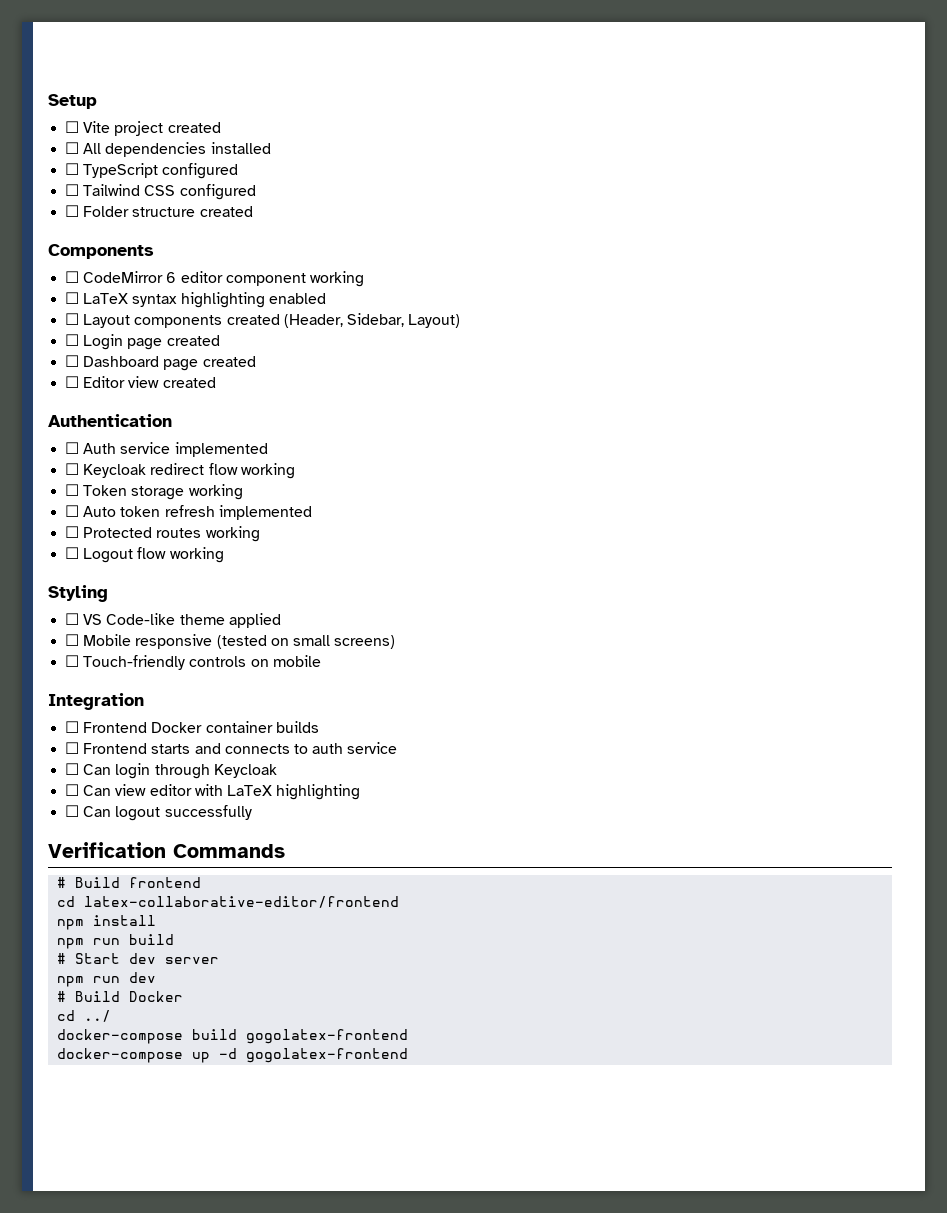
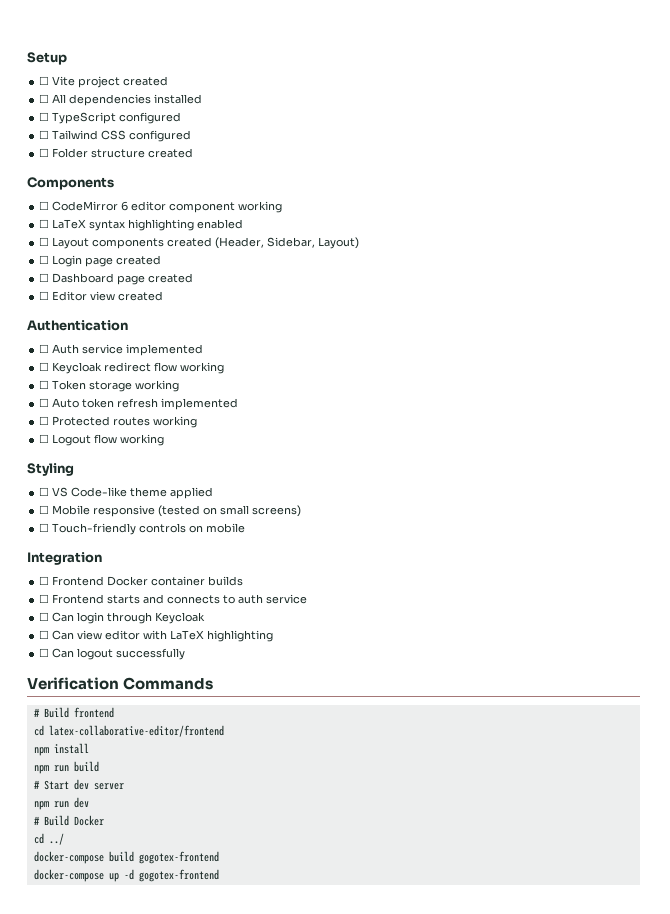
[246,1029,409,1044] gogolatex-frontend -> [138,851,219,864] gogotex-frontend
[246,1048,409,1063] gogolatex-frontend -> [138,869,219,882] gogotex-frontend

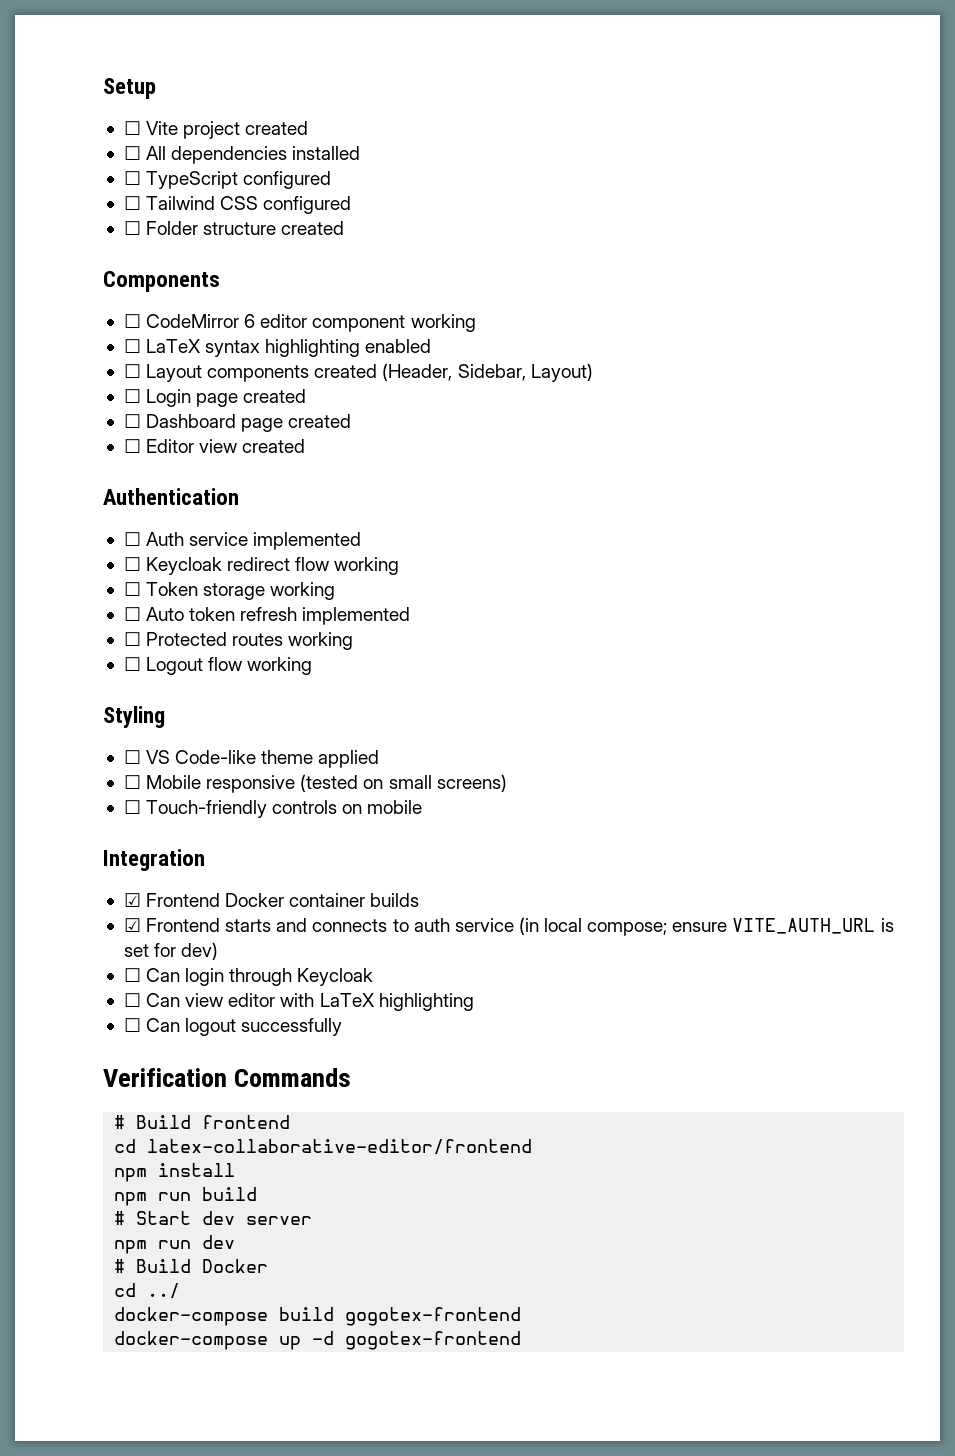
[39,576,50,585] ☐ -> [123,893,141,907] ☑
[39,594,50,603] ☐ -> [123,918,141,932] ☑
(308, 599) none -> [518,917,894,936] [123,942,219,960] (in local compose; ensure VITE_AUTH_URL is set for dev)

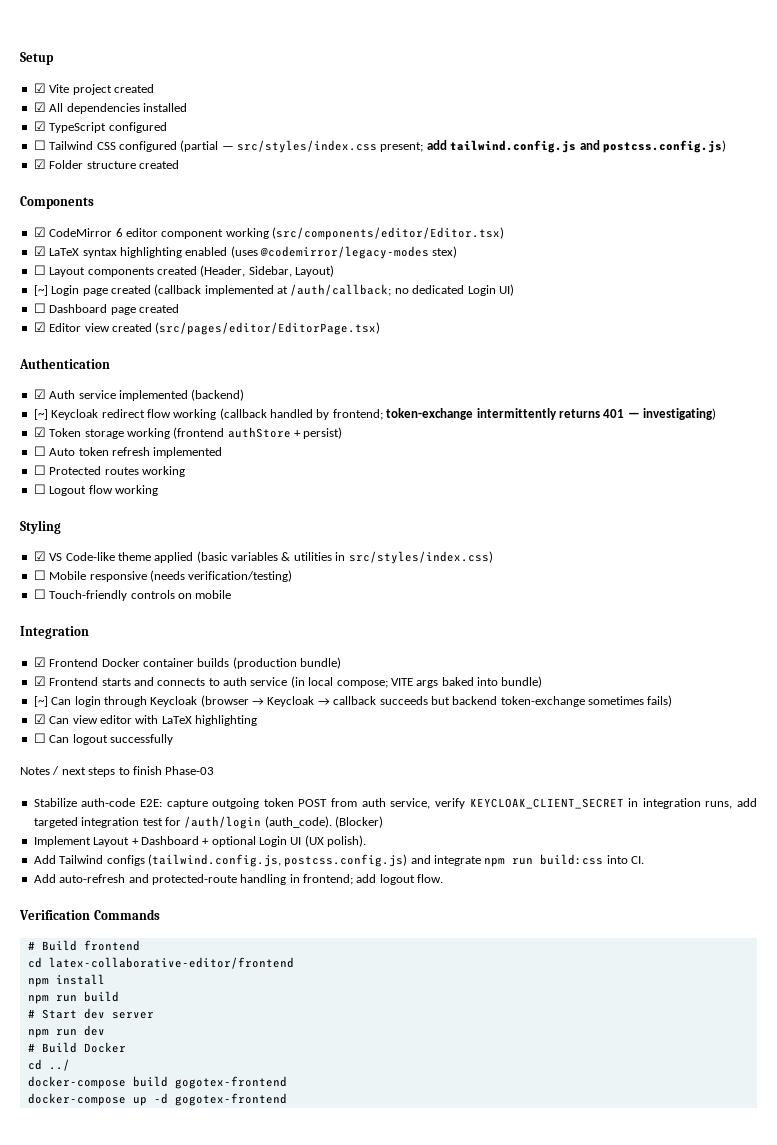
[123,121,141,135] ☐ -> [33,83,46,93] ☑
[123,146,141,160] ☐ -> [33,102,46,112] ☑
[123,171,141,185] ☐ -> [33,121,46,131] ☑
[123,221,141,235] // ☐ -> [180,140,726,153] [33,159,46,169] (partial — src/styles/index.css present; add tailwind.config.js and postcss.config.js) // ☑
[123,314,141,328] ☐ -> [33,227,46,237] ☑
[123,339,141,353] // ☐ -> [272,227,504,240] [33,246,46,256] (src/components/editor/Editor.tsx) // ☑
(432, 346) none -> [230,246,458,259] (uses @codemirror/legacy-modes stex)
[123,389,141,403] ☐ -> [33,285,48,296] [~]
(307, 396) none -> [154,284,514,296] (callback implemented at /auth/callback; no dedicated Login UI)
[123,439,141,453] ☐ -> [33,322,46,332] ☑
(306, 446) none -> [155,322,381,335] (src/pages/editor/EditorPage.tsx)
[123,532,141,546] ☐ -> [33,389,46,399] ☑
[123,557,141,571] // ☐ -> [191,389,245,401] [33,409,48,420] (backend) // [~]
[123,582,141,596] // ☐ -> [219,408,716,420] [33,427,46,437] (callback handled by frontend; token-exchange intermittently returns 401 — investigating) // ☑
(336, 591) none -> [173,427,343,439] (frontend authStore + persist)
[123,750,141,764] ☐ -> [33,551,46,561] ☑
(380, 759) none -> [196,551,493,564] (basic variables & utilities in src/styles/index.css)
[300,774,507,792] (tested on small screens) -> [149,570,293,582] (needs verification/testing)
(420, 900) none -> [232,657,341,669] (production bundle)
[672,918,894,934] [123,942,219,960] [123,968,374,986] [123,993,141,1007] ensure VITE_AUTH_URL is set for dev) // ☐ Can login through Keycloak // ☐ -> [390,676,543,688] [33,695,673,707] [33,714,46,724] VITE args baked into bundle) // [~] Can login through Keycloak (browser → Keycloak → callback succeeds but backend token-exchange sometimes fails) // ☑
(343, 1027) none -> [20,766,215,777] [33,798,758,809] [33,816,383,829] [33,835,367,847] [33,854,645,867] [33,874,444,885] // Notes / next steps to finish Phase‑03 // Stabilize auth-code E2E: capture outgoing token POST from auth service, verify KEYCLOAK_CLIENT_SECRET in integration runs, add targeted integration test for /auth/login (auth_code). (Blocker) // Implement Layout + Dashboard + optional Login UI (UX polish). // Add Tailwind configs (tailwind.config.js, postcss.config.js) and integrate npm run build:css into CI. // Add auto-refresh and protected-route handling in frontend; add logout flow.

